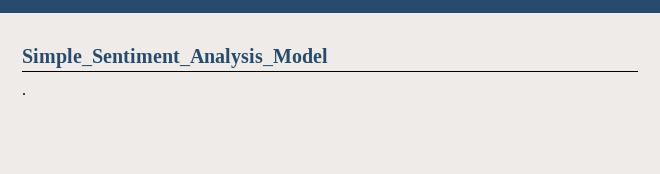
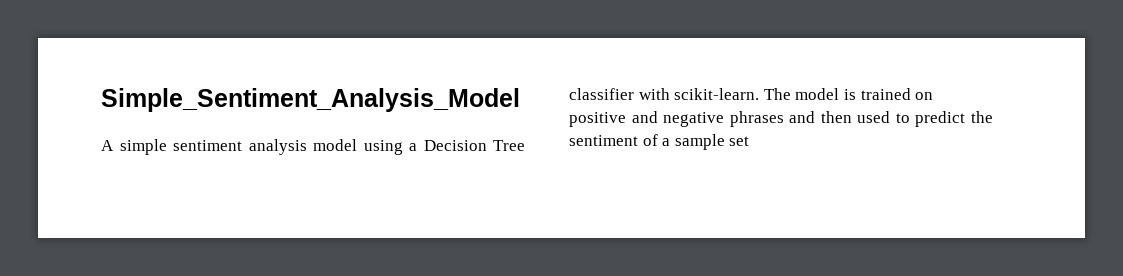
[22,93,26,95] . -> [101,139,525,155] [569,88,934,100] [569,111,993,127] [569,134,750,150] A simple sentiment analysis model using a Decision Tree classifier with scikit-learn. The model is trained on positive and negative phrases and then used to predict the sentiment of a sample set

